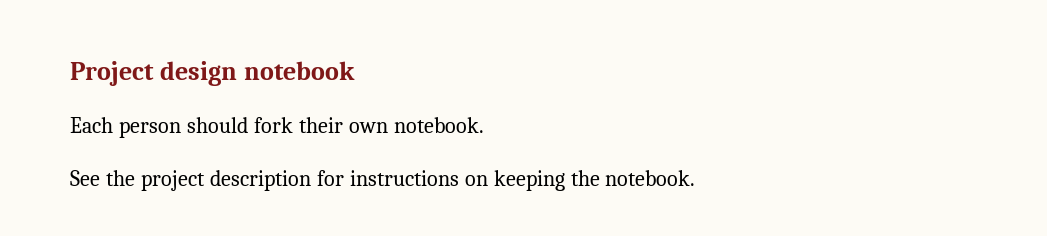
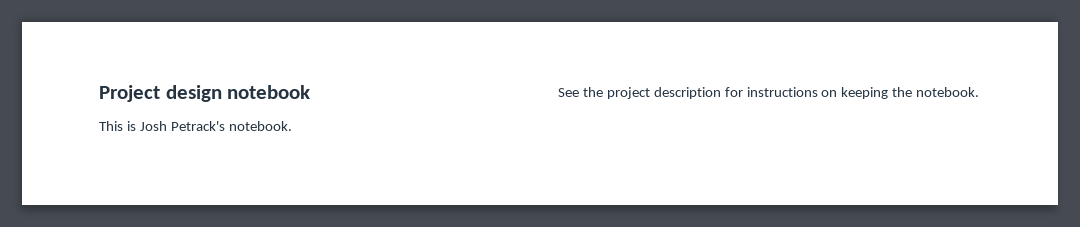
[70,117,388,138] Each person should fork their own -> [99,121,225,131] This is Josh Petrack's

